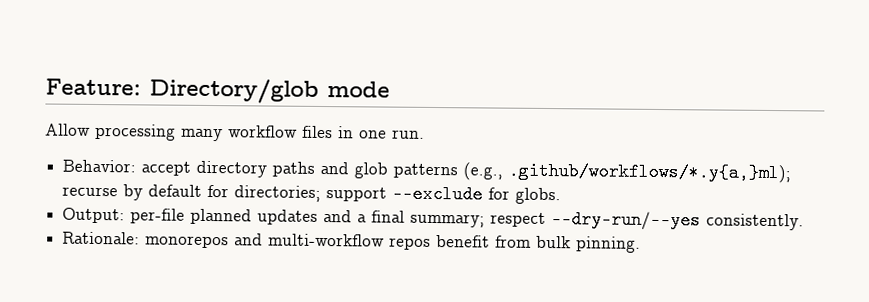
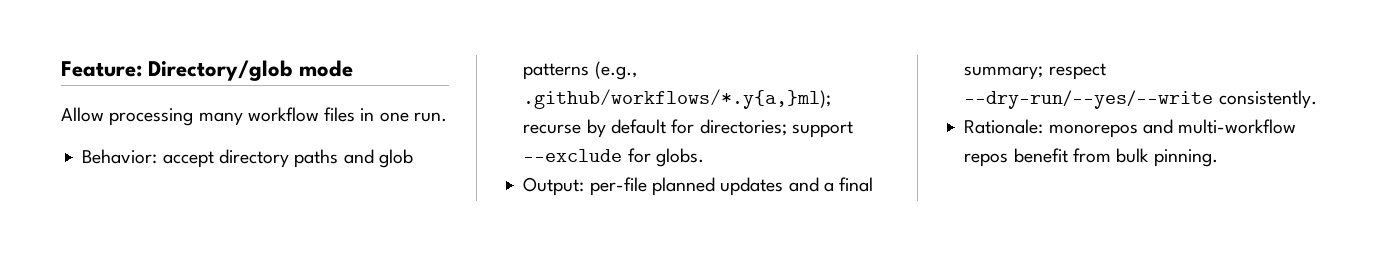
[551,210,702,231] --dry-run/--yes -> [964,90,1214,109] --dry-run/--yes/--write

